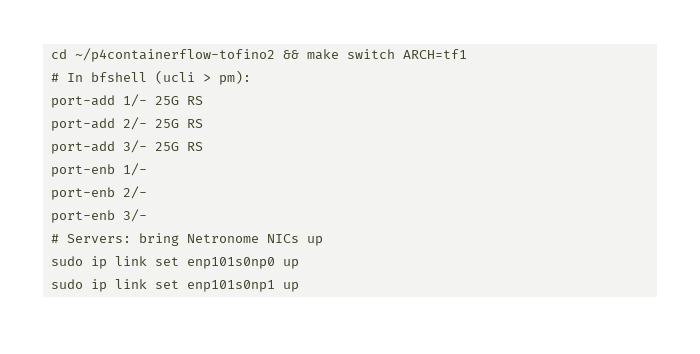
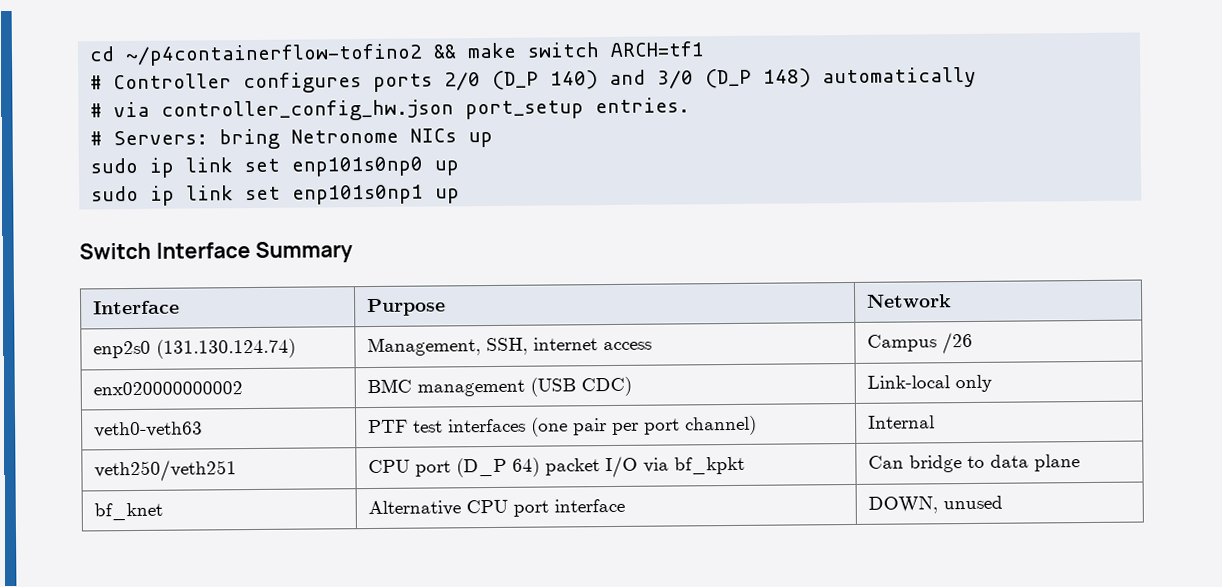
[66,70,251,85] [50,94,203,108] [50,117,203,131] [50,140,203,154] [50,163,147,177] [50,186,147,200] [50,209,147,223] In bfshell (ucli > pm): // port-add 1/- 25G RS // port-add 2/- 25G RS // port-add 3/- 25G RS // port-enb 1/- // port-enb 2/- // port-enb 3/- -> [113,66,978,94] [90,97,691,122] Controller configures ports 2/0 (D_P 140) and 3/0 (D_P 148) automatically // # via controller_config_hw.json port_setup entries.
(299, 287) none -> [79,241,354,263] [93,300,181,315] [367,298,447,317] [867,294,953,308] [93,338,297,359] [367,337,653,357] [867,331,974,355] [93,381,244,396] [367,376,633,397] [867,374,993,393] [94,421,204,438] [368,415,758,437] [868,415,936,429] [94,459,238,483] [368,455,746,479] [868,454,1081,473] [94,502,164,521] [368,498,626,517] [868,495,1004,514] // Switch Interface Summary // Interface | Purpose | Network // enp2s0 (131.130.124.74) | Management, SSH, internet access | Campus /26 // enx020000000002 | BMC management (USB CDC) | Link-local only // veth0-veth63 | PTF test interfaces (one pair per port channel) | Internal // veth250/veth251 | CPU port (D_P 64) packet I/O via bf_kpkt | Can bridge to data plane // bf_knet | Alternative CPU port interface | DOWN, unused

